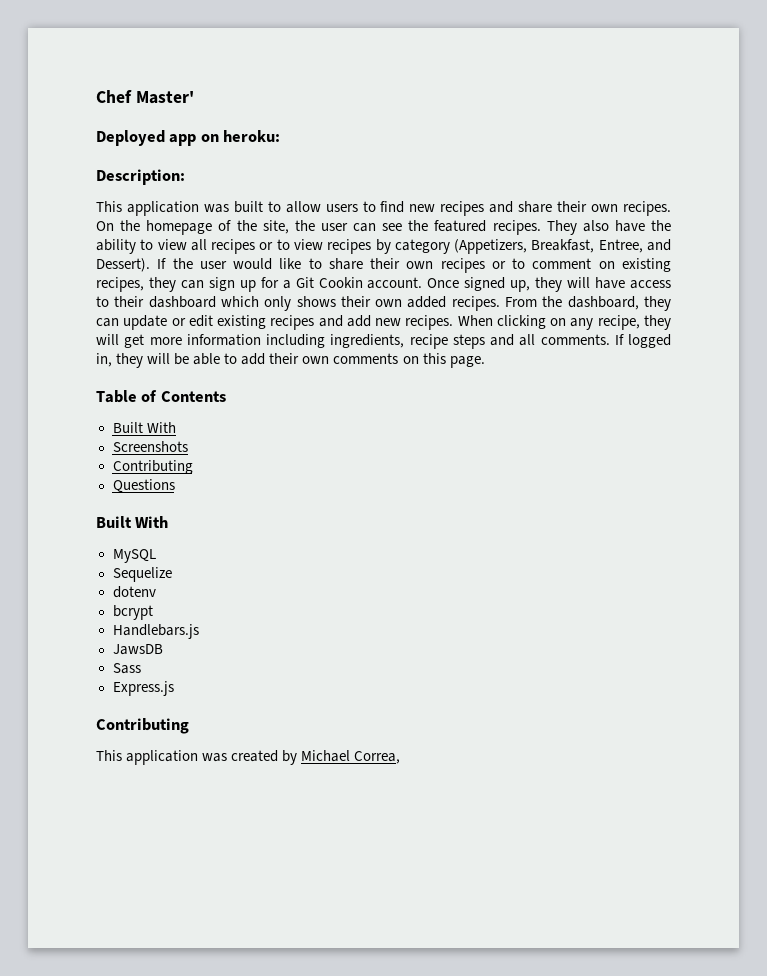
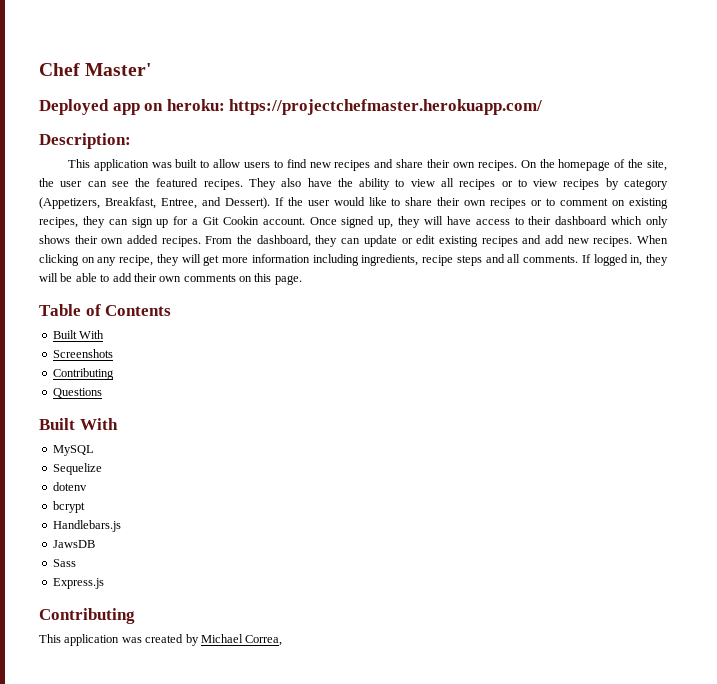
(281, 136) none -> [229,99,543,115] https://projectchefmaster.herokuapp.com/

